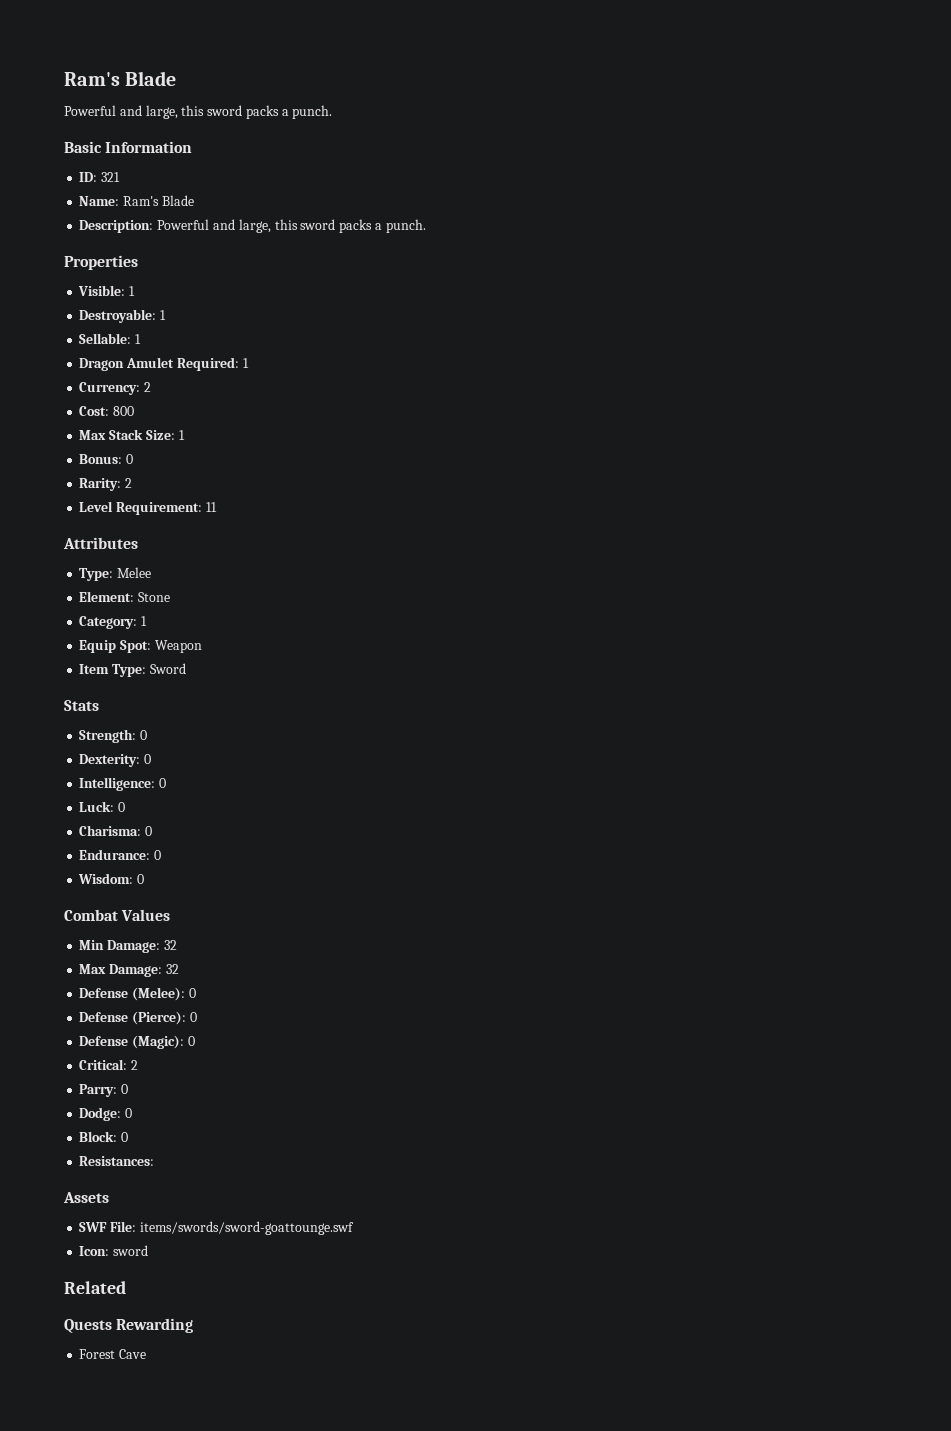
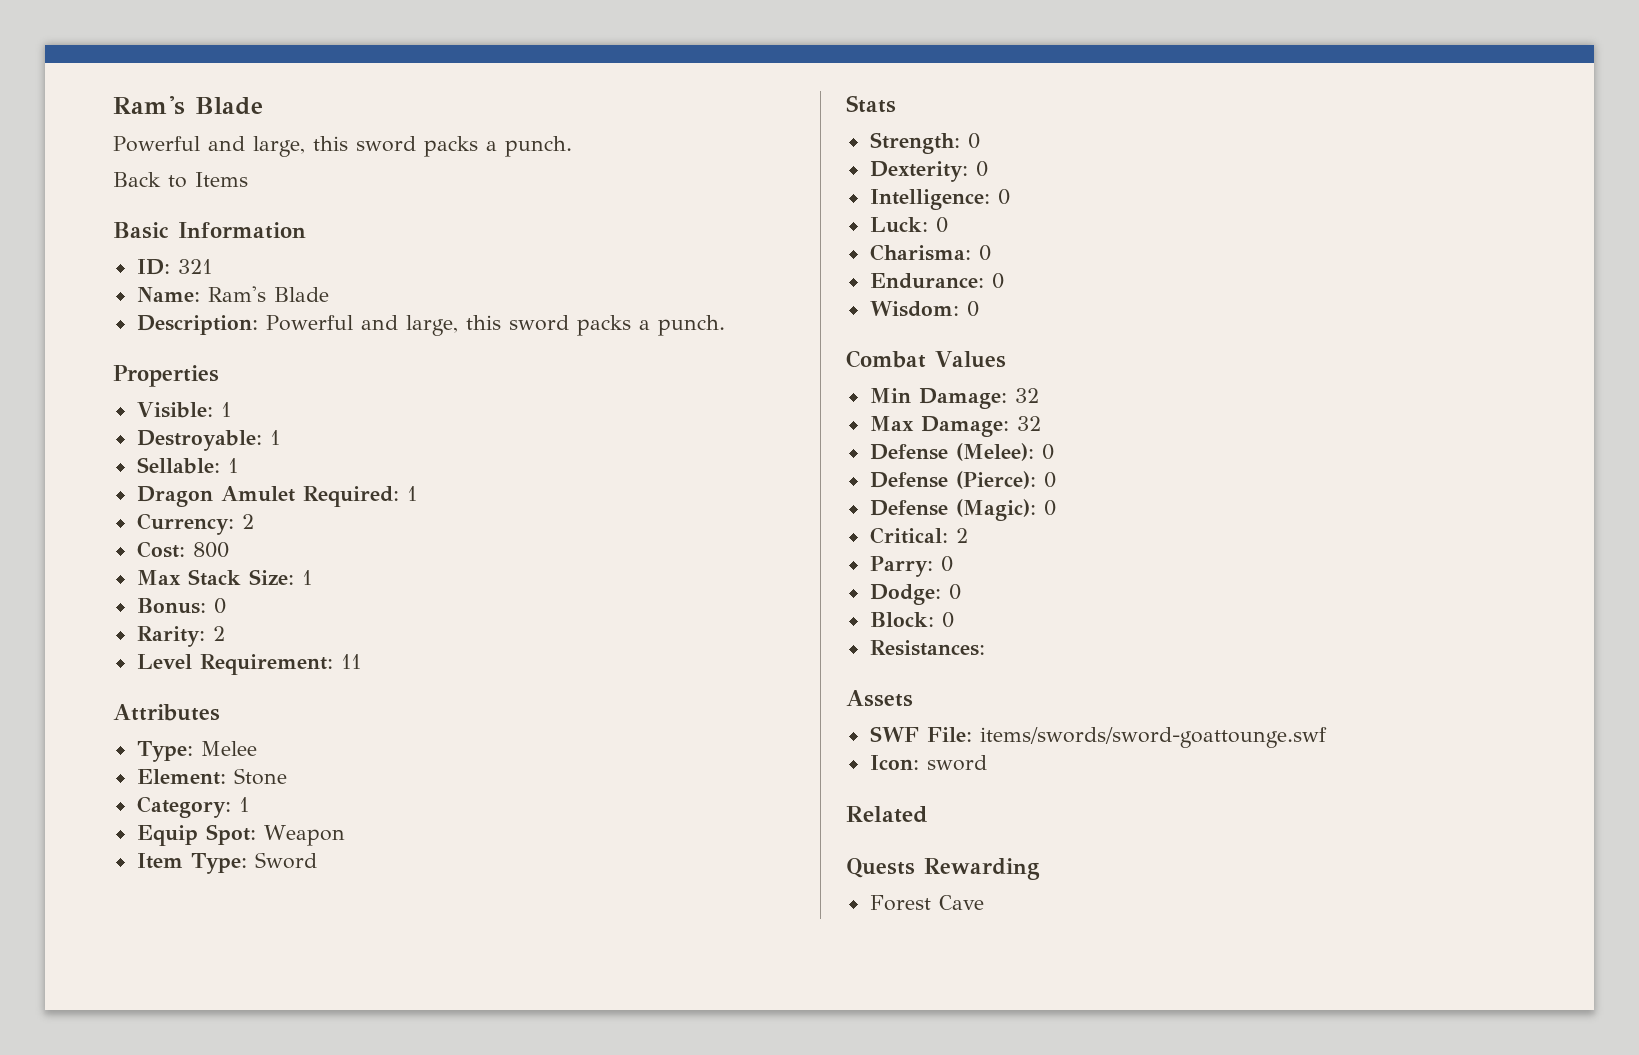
(333, 112) none -> [113,172,248,188] // Back to Items

